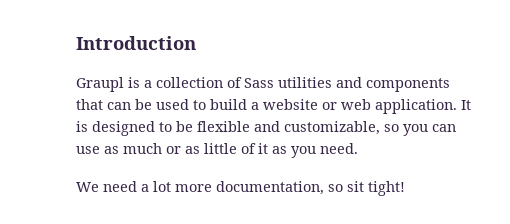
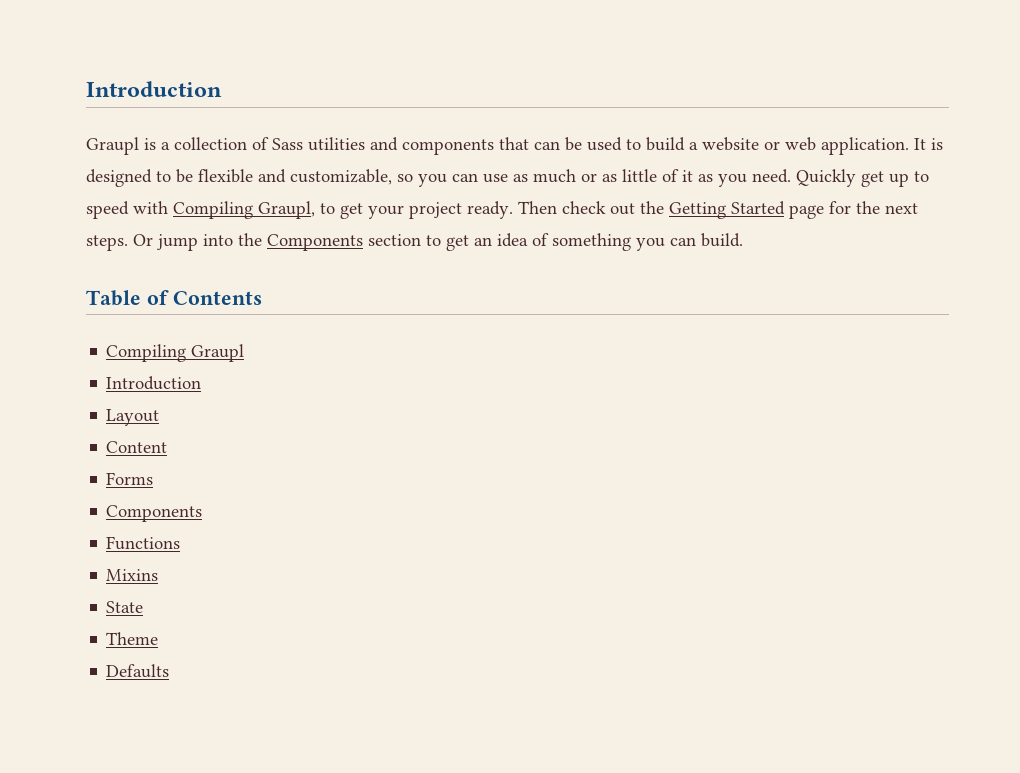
[76,181,405,196] // We need a lot more documentation, so sit tight! -> [796,169,929,187] [86,201,918,219] [86,233,743,251] [86,290,262,306] [106,344,245,362] [106,376,202,390] [106,409,160,426] [106,441,168,453] [106,472,154,485] [106,505,203,522] [106,536,181,550] [106,569,159,581] [106,601,144,613] [106,632,159,645] [106,664,170,678] Quickly get up to speed with Compiling Graupl, to get your project ready. Then check out the Getting Started page for the next steps. Or jump into the Components section to get an idea of something you can build. // Table of Contents // Compiling Graupl // Introduction // Layout // Content // Forms // Components // Functions // Mixins // State // Theme // Defaults

